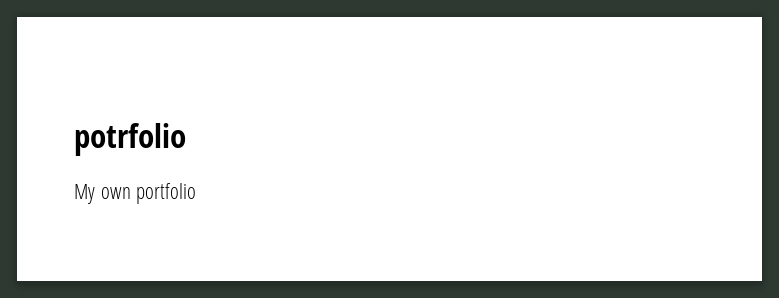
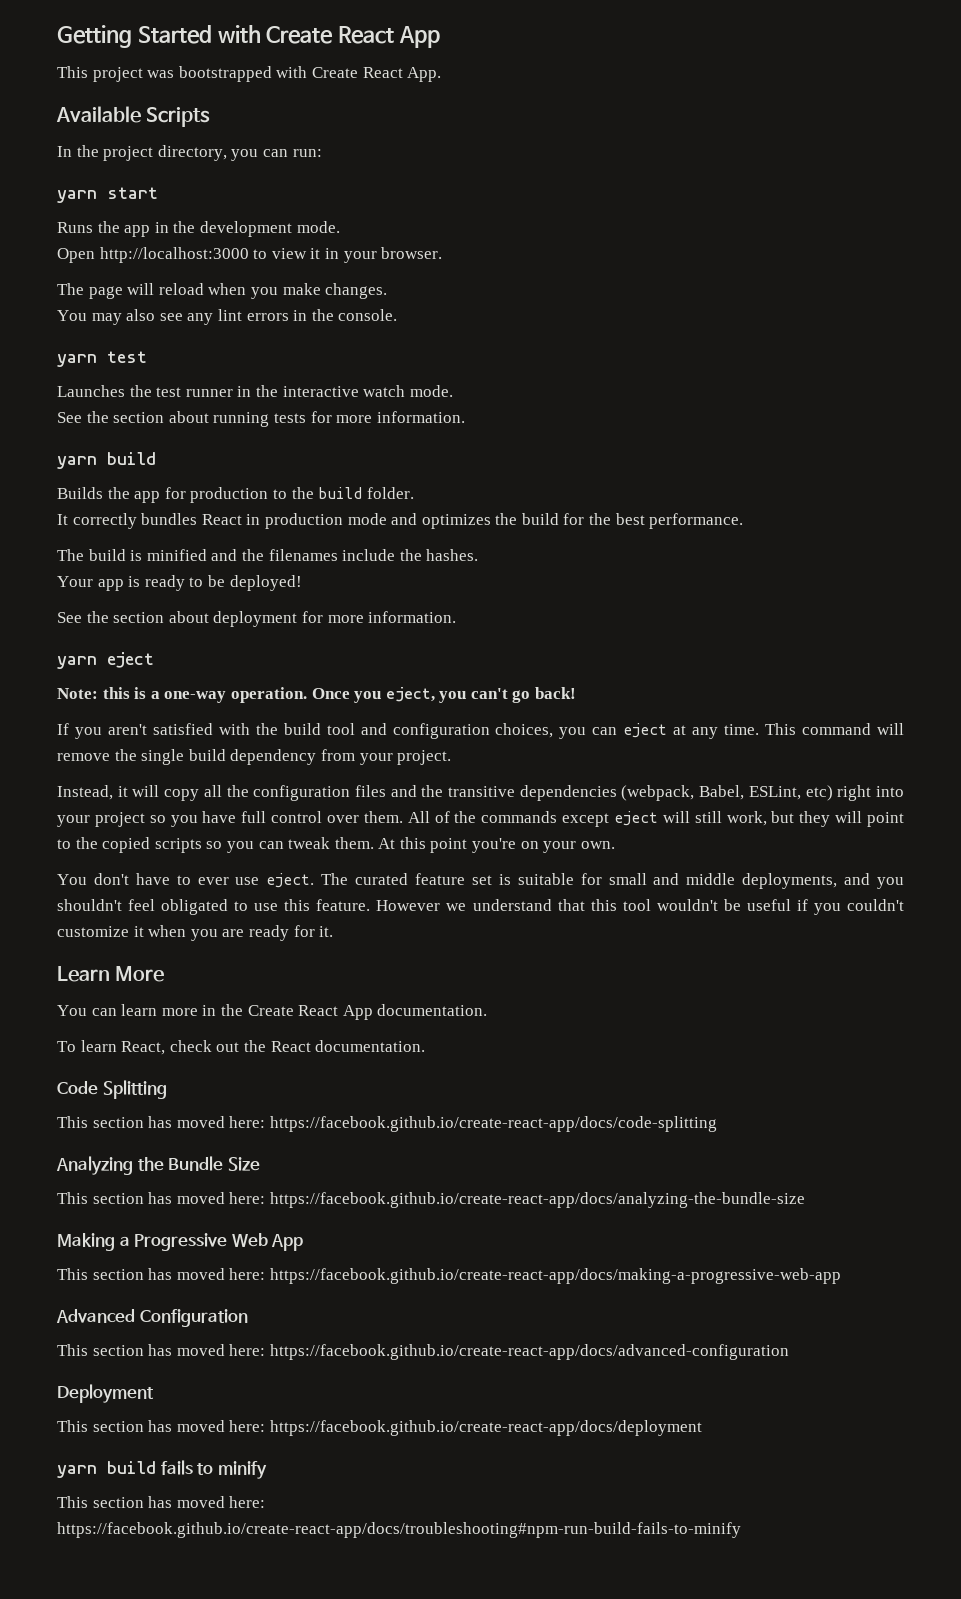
[74,123,186,156] [74,183,197,204] potrfolio // My own portfolio -> [57,25,440,48] [57,66,442,82] [56,106,211,127] [57,145,322,161] [57,187,158,203] [57,221,340,237] [57,247,443,263] [57,283,388,299] [57,309,398,325] [57,351,147,367] [57,385,453,397] [57,411,465,427] [57,452,156,469] [57,487,414,503] [57,513,744,529] [57,549,479,561] [57,575,302,591] [57,611,457,627] [57,652,154,669] [57,687,577,703] [57,723,904,739] [57,749,452,765] [57,785,905,801] [57,811,905,827] [57,837,615,853] [57,873,905,889] [57,899,904,915] [57,925,334,941] [57,966,165,982] [57,1004,488,1020] [57,1040,426,1055] [57,1080,167,1099] [57,1116,717,1132] [56,1156,260,1175] [57,1192,805,1208] [57,1233,304,1251] [57,1268,841,1284] [56,1309,248,1327] [57,1344,789,1360] [57,1384,154,1403] [57,1420,702,1436] [57,1460,267,1479] [57,1496,266,1508] [57,1522,741,1538] Getting Started with Create React App // This project was bootstrapped with Create React App. // Available Scripts // In the project directory, you can run: // yarn start // Runs the app in the development mode. // Open http://localhost:3000 to view it in your browser. // The page will reload when you make changes. // You may also see any lint errors in the console. // yarn test // Launches the test runner in the interactive watch mode. // See the section about running tests for more information. // yarn build // Builds the app for production to the build folder. // It correctly bundles React in production mode and optimizes the build for the best performance. // The build is minified and the filenames include the hashes. // Your app is ready to be deployed! // See the section about deployment for more information. // yarn eject // Note: this is a one-way operation. Once you eject, you can't go back! // If you aren't satisfied with the build tool and configuration choices, you can eject at any time. This command will remove the single build dependency from your project. // Instead, it will copy all the configuration files and the transitive dependencies (webpack, Babel, ESLint, etc) right into your project so you have full control over them. All of the commands except eject will still work, but they will point to the copied scripts so you can tweak them. At this point you're on your own. // You don't have to ever use eject. The curated feature set is suitable for small and middle deployments, and you shouldn't feel obligated to use this feature. However we understand that this tool wouldn't be useful if you couldn't customize it when you are ready for it. // Learn More // You can learn more in the Create React App documentation. // To learn React, check out the React documentation. // Code Splitting // This section has moved here: https://facebook.github.io/create-react-app/docs/code-splitting // Analyzing the Bundle Size // This section has moved here: https://facebook.github.io/create-react-app/docs/analyzing-the-bundle-size // Making a Progressive Web App // This section has moved here: https://facebook.github.io/create-react-app/docs/making-a-progressive-web-app // Advanced Configuration // This section has moved here: https://facebook.github.io/create-react-app/docs/advanced-configuration // Deployment // This section has moved here: https://facebook.github.io/create-react-app/docs/deployment // yarn build fails to minify // This section has moved here: https://facebook.github.io/create-react-app/docs/troubleshooting#npm-run-build-fails-to-minify

